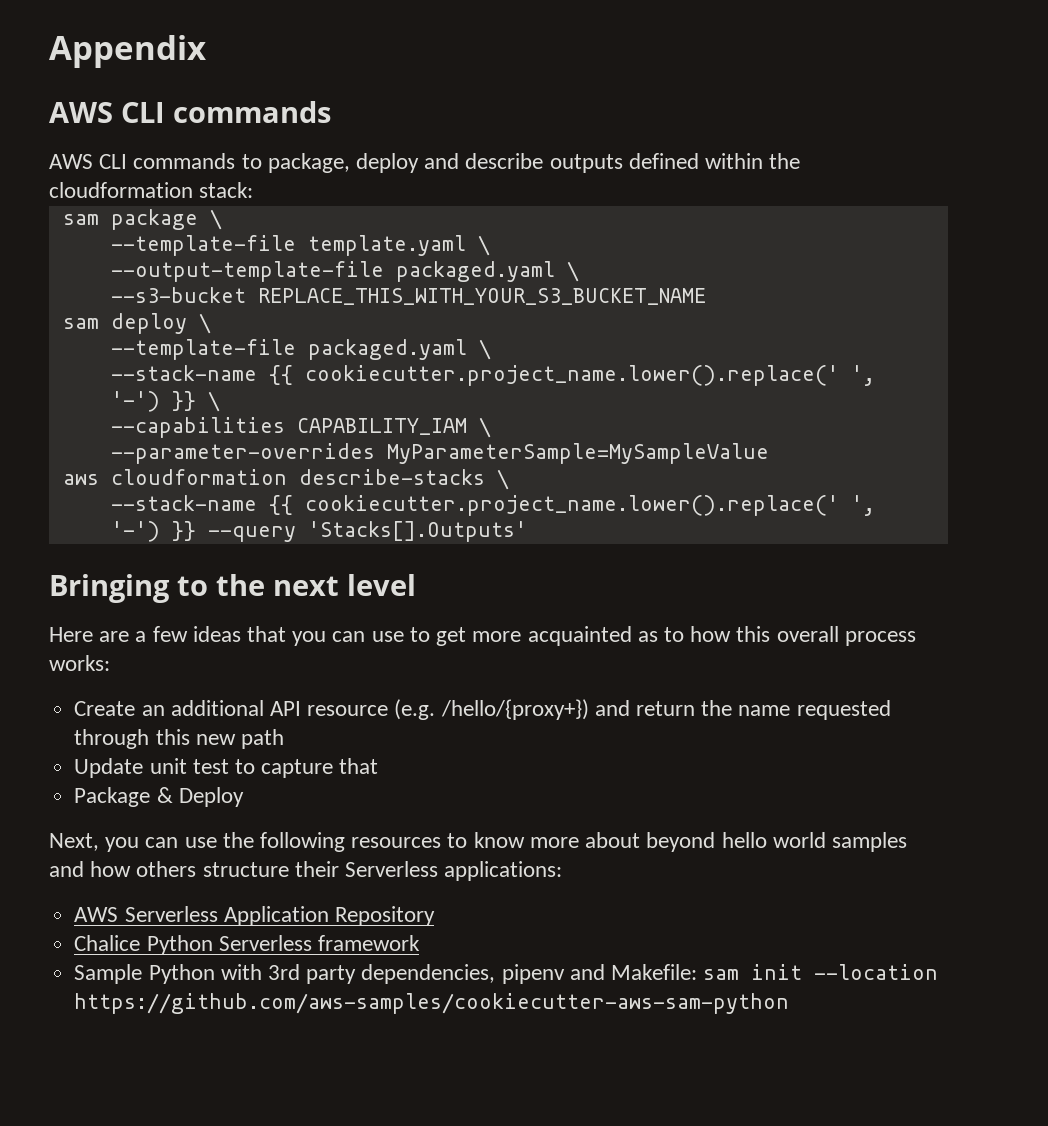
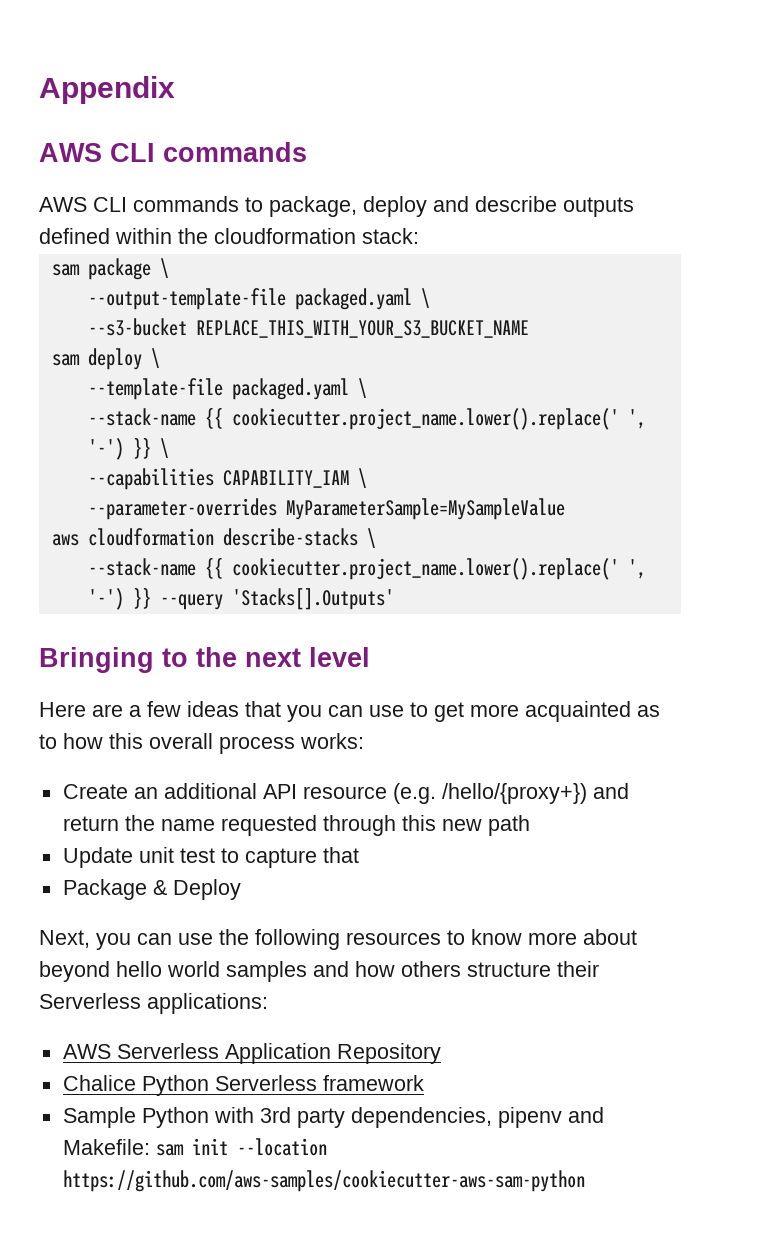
[110,235,490,256] // --template-file template.yaml \ -> (169, 268) none

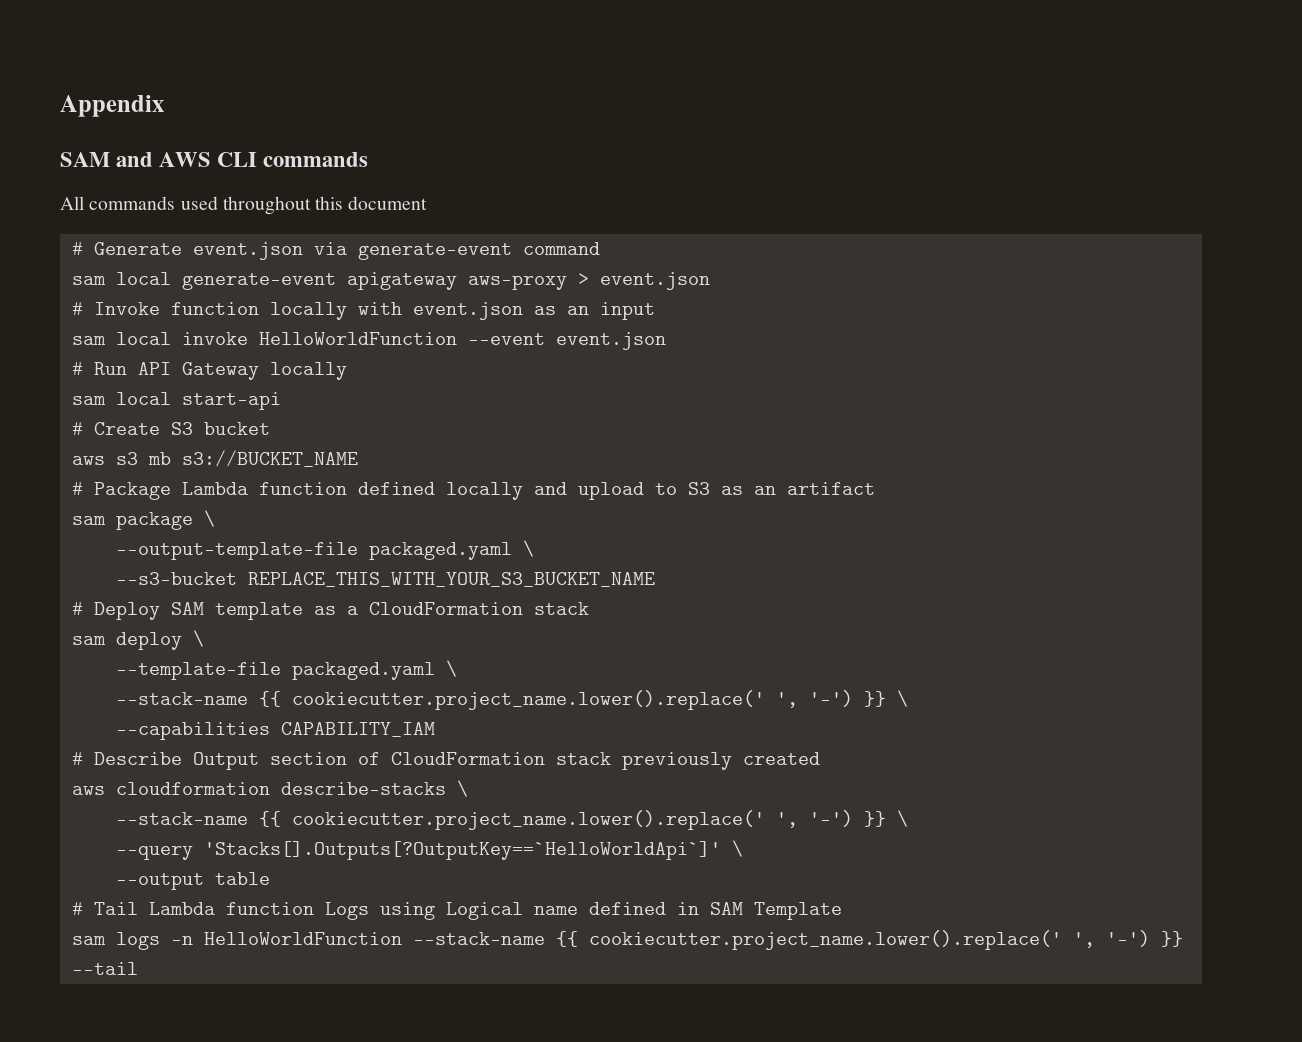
(175, 90) none -> [60,152,154,167] SAM and
[39,196,634,217] [39,228,419,244] AWS CLI commands to package, deploy and describe outputs defined within the cloudformation stack: -> [60,196,428,215] [71,242,600,260] [71,272,710,290] [71,302,655,320] [71,332,666,350] [71,362,347,380] [71,392,281,410] [71,422,270,435] [71,450,358,467] [71,482,875,500] All commands used throughout this document // # Generate event.json via generate-event command // sam local generate-event apigateway aws-proxy > event.json // # Invoke function locally with event.json as an input // sam local invoke HelloWorldFunction --event event.json // # Run API Gateway locally // sam local start-api // # Create S3 bucket // aws s3 mb s3://BUCKET_NAME // # Package Lambda function defined locally and upload to S3 as an artifact
(529, 329) none -> [71,602,589,620] // # Deploy SAM template as a CloudFormation stack
[357,468,367,488] [87,498,565,520] \ // --parameter-overrides MyParameterSample=MySampleValue -> [71,752,820,770] // # Describe Output section of CloudFormation stack previously created
[159,588,394,610] [39,647,370,673] [39,701,660,722] [39,733,364,754] [62,783,629,804] [62,815,530,836] [62,847,359,868] [62,879,241,900] [39,929,637,950] [39,961,599,982] [39,993,268,1014] [62,1043,441,1064] [62,1075,424,1096] [62,1107,604,1128] [62,1138,327,1156] [62,1170,585,1192] --query 'Stacks[].Outputs' // Bringing to the next level // Here are a few ideas that you can use to get more acquainted as to how this overall process works: // Create an additional API resource (e.g. /hello/{proxy+}) and return the name requested through this new path // Update unit test to capture that // Package & Deploy // Next, you can use the following resources to know more about beyond hello world samples and how others structure their Serverless applications: // AWS Serverless Application Repository // Chalice Python Serverless framework // Sample Python with 3rd party dependencies, pipenv and Makefile: sam init --location https://github.com/aws-samples/cookiecutter-aws-sam-python -> [896,810,908,827] [115,840,743,860] [115,872,270,890] [71,902,842,920] [71,930,1183,950] [71,962,138,975] \ // --query 'Stacks[].Outputs[?OutputKey==`HelloWorldApi`]' \ // --output table // # Tail Lambda function Logs using Logical name defined in SAM Template // sam logs -n HelloWorldFunction --stack-name {{ cookiecutter.project_name.lower().replace(' ', '-') }} --tail

